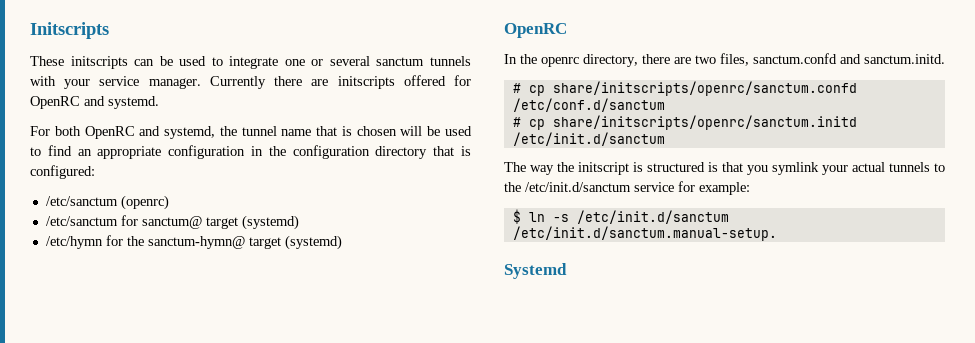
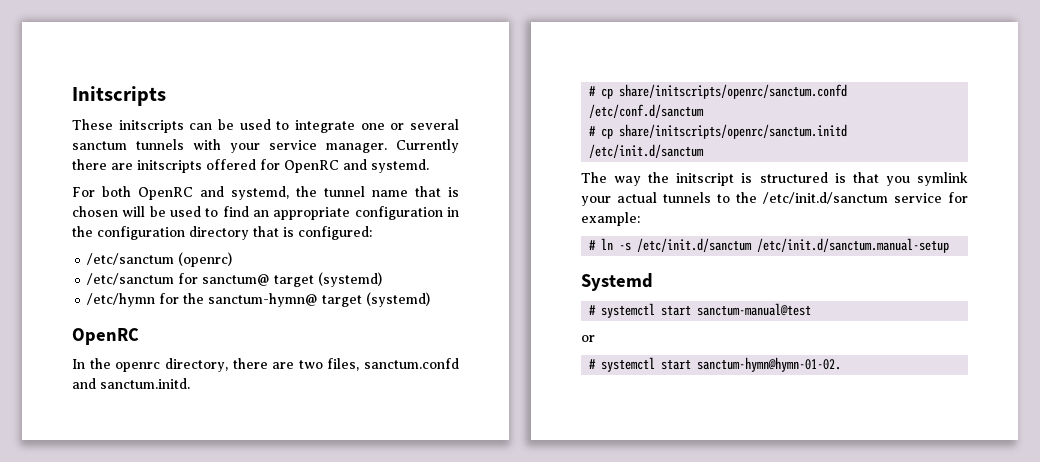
[512,209,521,224] $ -> [589,240,597,250] #
[512,226,777,241] /etc/init.d/sanctum.manual-setup. -> [757,238,950,253] /etc/init.d/sanctum.manual-setup
(567, 271) none -> [589,303,812,318] [581,335,595,342] [589,357,842,372] // # systemctl start sanctum-manual@test // or // # systemctl start sanctum-hymn@hymn-01-02.

